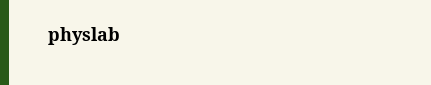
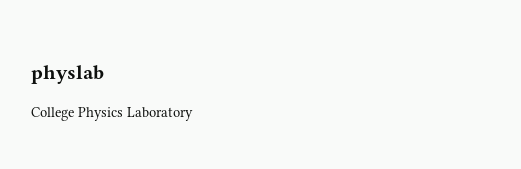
(120, 36) none -> [31,107,193,121] // College Physics Laboratory

